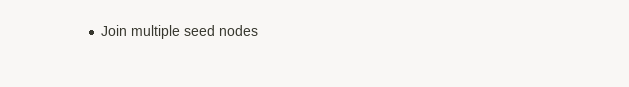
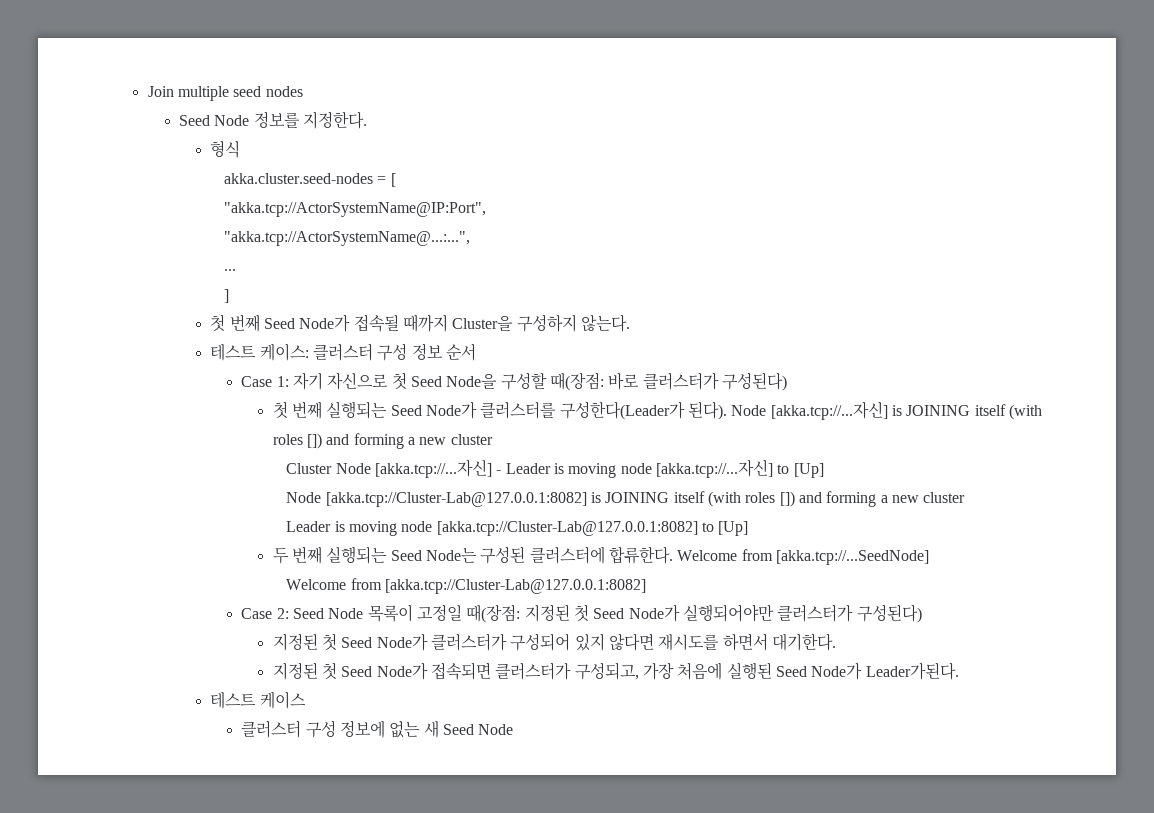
(259, 30) none -> [179,111,368,129] [210,140,241,158] [223,173,396,187] [223,202,486,217] [223,231,470,246] [223,269,236,271] [223,289,229,303] [210,314,630,332] [210,343,476,361] [241,372,788,391] [272,401,1042,420] [272,433,493,449] [286,459,824,478] [286,491,966,507] [286,521,749,536] [272,546,929,565] [286,578,646,594] [241,604,922,623] [272,633,836,651] [272,662,959,680] [210,691,306,709] [241,720,514,738] // Seed Node 정보를 지정한다. // 형식 // akka.cluster.seed-nodes = [ // "akka.tcp://ActorSystemName@IP:Port", // "akka.tcp://ActorSystemName@...:...", // ... // ] // 첫 번째 Seed Node가 접속될 때까지 Cluster을 구성하지 않는다. // 테스트 케이스: 클러스터 구성 정보 순서 // Case 1: 자기 자신으로 첫 Seed Node을 구성할 때(장점: 바로 클러스터가 구성된다) // 첫 번째 실행되는 Seed Node가 클러스터를 구성한다(Leader가 된다). Node [akka.tcp://...자신] is JOINING itself (with roles []) and forming a new cluster // Cluster Node [akka.tcp://...자신] - Leader is moving node [akka.tcp://...자신] to [Up] // Node [akka.tcp://Cluster-Lab@127.0.0.1:8082] is JOINING itself (with roles []) and forming a new cluster // Leader is moving node [akka.tcp://Cluster-Lab@127.0.0.1:8082] to [Up] // 두 번째 실행되는 Seed Node는 구성된 클러스터에 합류한다. Welcome from [akka.tcp://...SeedNode] // Welcome from [akka.tcp://Cluster-Lab@127.0.0.1:8082] // Case 2: Seed Node 목록이 고정일 때(장점: 지정된 첫 Seed Node가 실행되어야만 클러스터가 구성된다) // 지정된 첫 Seed Node가 클러스터가 구성되어 있지 않다면 재시도를 하면서 대기한다. // 지정된 첫 Seed Node가 접속되면 클러스터가 구성되고, 가장 처음에 실행된 Seed Node가 Leader가된다. // 테스트 케이스 // 클러스터 구성 정보에 없는 새 Seed Node

